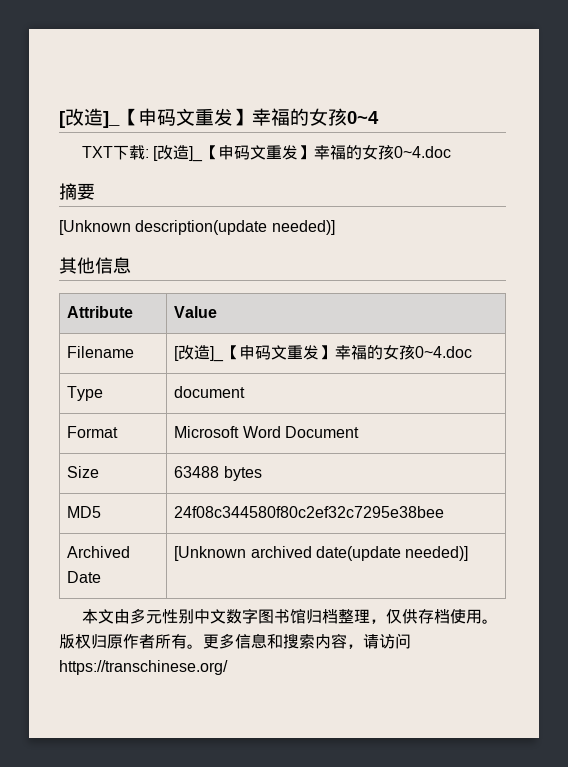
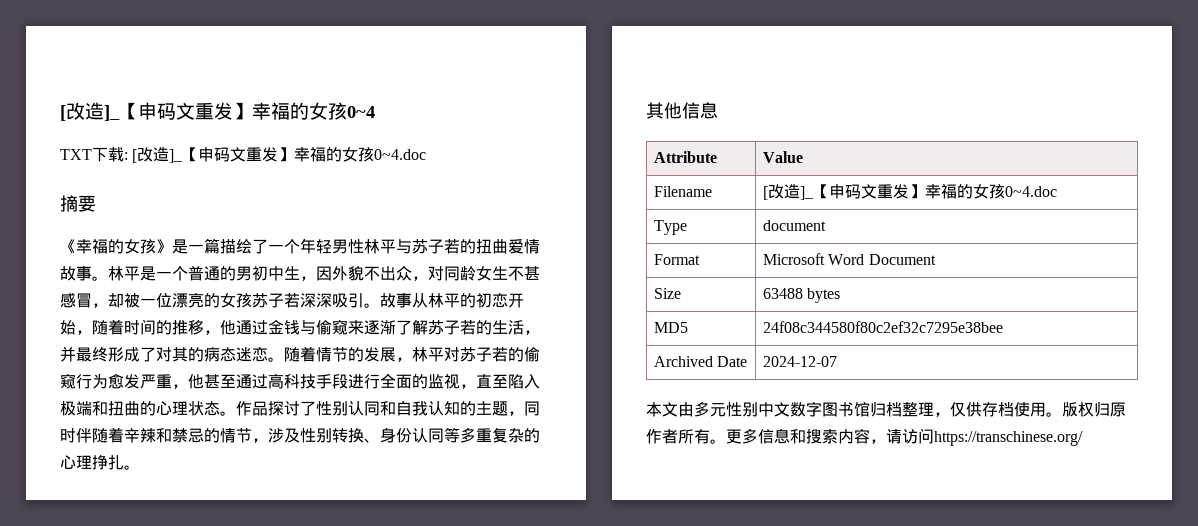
[59,220,335,235] [Unknown description(update needed)] -> [60,238,540,254] [60,266,540,281] [60,292,524,308] [60,319,540,335] [60,346,540,362] [60,373,540,389] [60,401,540,416] [60,427,540,443] [60,454,140,470] 《幸福的女孩》是一篇描绘了一个年轻男性林平与苏子若的扭曲爱情故事。林平是一个普通的男初中生，因外貌不出众，对同龄女生不甚感冒，却被一位漂亮的女孩苏子若深深吸引。故事从林平的初恋开始，随着时间的推移，他通过金钱与偷窥来逐渐了解苏子若的生活，并最终形成了对其的病态迷恋。随着情节的发展，林平对苏子若的偷窥行为愈发严重，他甚至通过高科技手段进行全面的监视，直至陷入极端和扭曲的心理状态。作品探讨了性别认同和自我认知的主题，同时伴随着辛辣和禁忌的情节，涉及性别转换、身份认同等多重复杂的心理挣扎。
[174,546,469,561] [Unknown archived date(update needed)] -> [763,356,838,367] 2024-12-07

